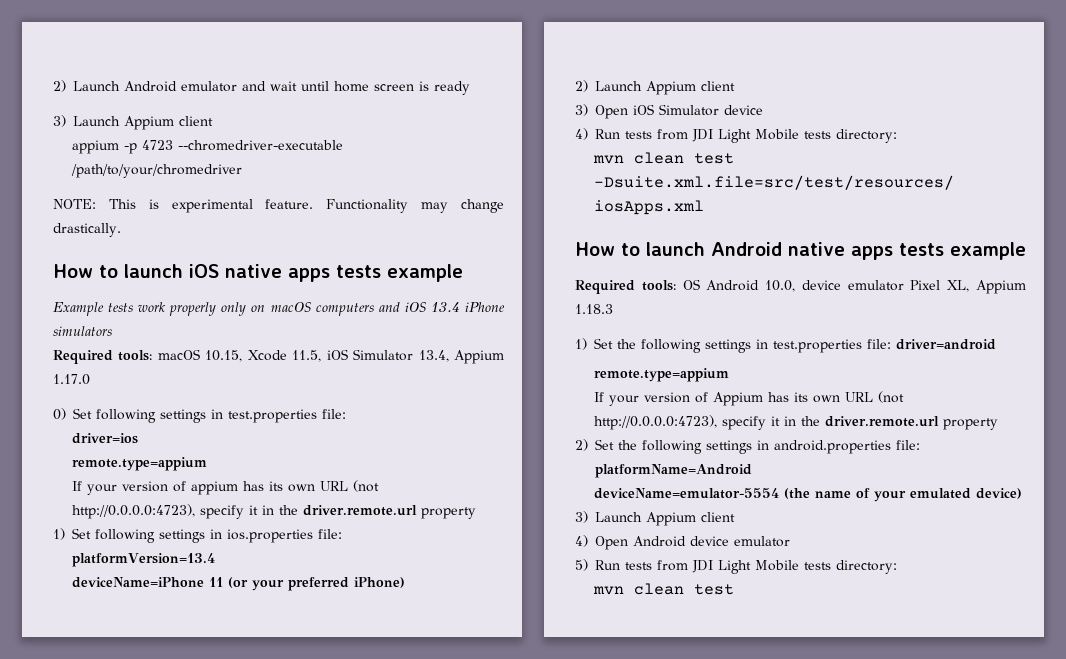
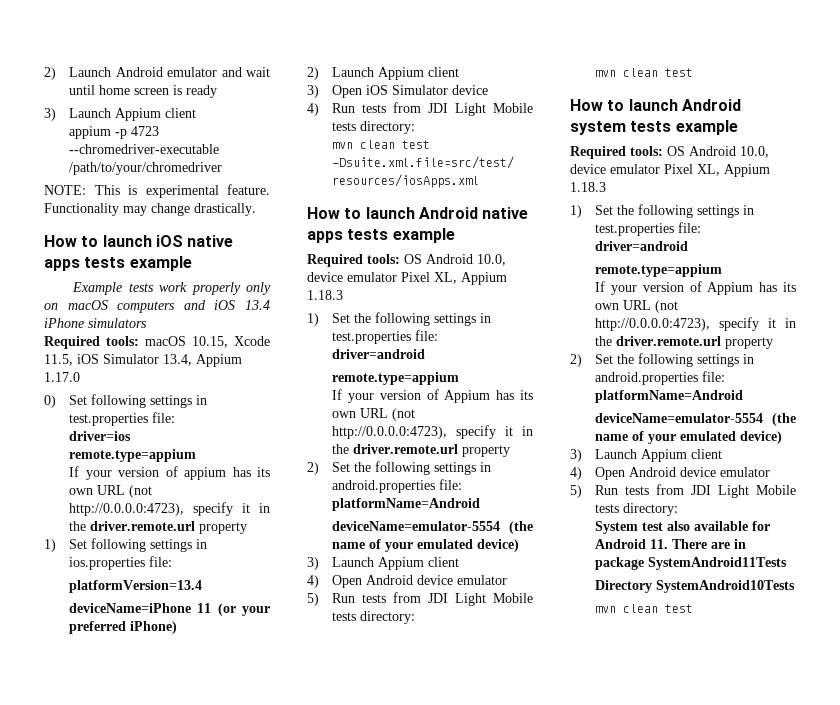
(735, 589) none -> [570,99,741,111] [570,120,738,135] [570,146,769,159] [570,164,770,177] [570,182,606,192] [570,204,755,218] [595,222,702,236] [595,241,689,251] [595,264,723,277] [595,281,796,295] [595,300,679,313] [595,317,796,331] [595,336,774,349] [570,353,755,367] [595,371,726,385] [595,390,744,403] [595,413,796,426] [595,431,783,444] [570,449,723,462] [570,467,771,480] [570,484,796,498] [595,503,679,516] [595,521,771,534] [595,539,747,549] [595,557,788,570] [595,580,796,593] [595,604,694,613] // How to launch Android system tests example // Required tools: OS Android 10.0, device emulator Pixel XL, Appium 1.18.3 // 1) Set the following settings in test.properties file: driver=android // remote.type=appium // If your version of Appium has its own URL (not http://0.0.0.0:4723), specify it in the driver.remote.url property // 2) Set the following settings in android.properties file: platformName=Android // deviceName=emulator-5554 (the name of your emulated device) // 3) Launch Appium client // 4) Open Android device emulator // 5) Run tests from JDI Light Mobile tests directory: // System test also available for Android 11. There are in package SystemAndroid11Tests // Directory SystemAndroid10Tests // mvn clean test

